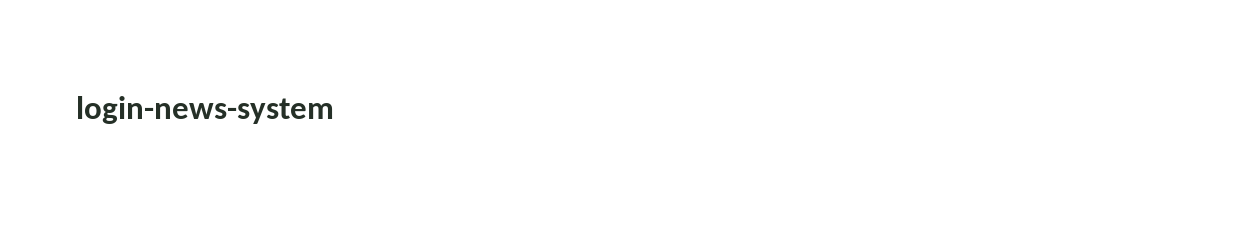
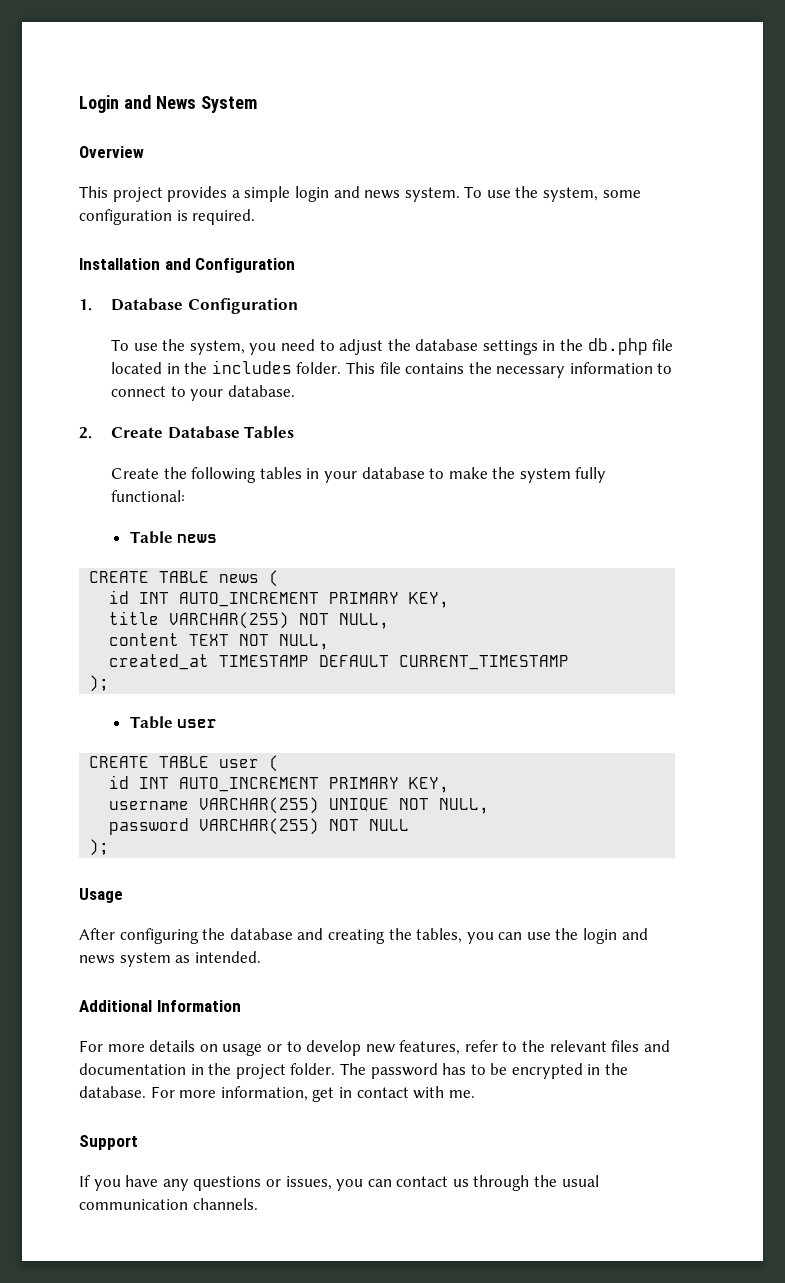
[76,96,334,124] login-news-system -> [79,95,257,113] [79,146,144,158] [79,186,641,202] [79,209,256,225] [79,258,296,273] [79,298,298,314] [110,338,674,355] [110,360,673,378] [110,385,295,401] [79,426,295,439] [110,467,607,483] [110,490,185,502] [129,531,218,544] [89,570,280,587] [109,590,450,608] [109,611,390,629] [109,633,330,650] [109,654,570,670] [89,675,110,692] [129,716,218,729] [89,755,280,772] [109,775,450,793] [109,797,490,814] [109,818,410,835] [89,839,110,856] [79,888,123,903] [79,928,648,944] [79,951,261,967] [79,1000,241,1012] [79,1040,670,1056] [79,1063,629,1079] [79,1086,475,1102] [79,1135,138,1150] [79,1175,599,1191] [79,1198,258,1210] Login and News System // Overview // This project provides a simple login and news system. To use the system, some configuration is required. // Installation and Configuration // 1. Database Configuration // To use the system, you need to adjust the database settings in the db.php file located in the includes folder. This file contains the necessary information to connect to your database. // 2. Create Database Tables // Create the following tables in your database to make the system fully functional: // Table news // CREATE TABLE news ( // id INT AUTO_INCREMENT PRIMARY KEY, // title VARCHAR(255) NOT NULL, // content TEXT NOT NULL, // created_at TIMESTAMP DEFAULT CURRENT_TIMESTAMP // ); // Table user // CREATE TABLE user ( // id INT AUTO_INCREMENT PRIMARY KEY, // username VARCHAR(255) UNIQUE NOT NULL, // password VARCHAR(255) NOT NULL // ); // Usage // After configuring the database and creating the tables, you can use the login and news system as intended. // Additional Information // For more details on usage or to develop new features, refer to the relevant files and documentation in the project folder. The password has to be encrypted in the database. For more information, get in contact with me. // Support // If you have any questions or issues, you can contact us through the usual communication channels.

